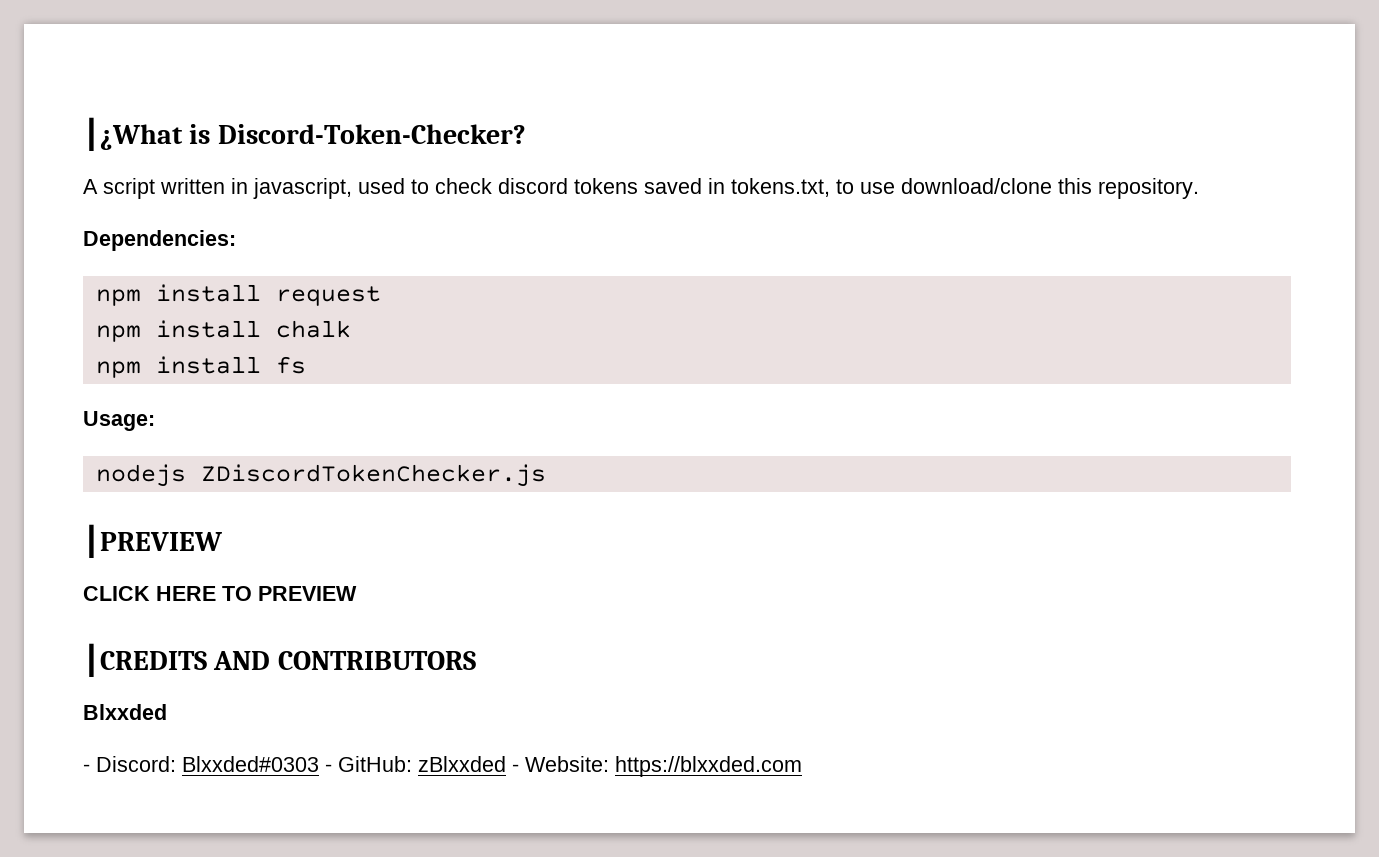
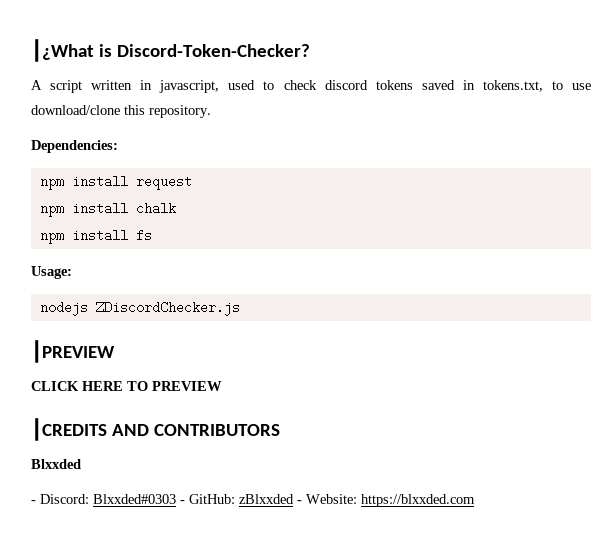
[200,464,546,487] ZDiscordTokenChecker.js -> [95,301,240,316] ZDiscordChecker.js

